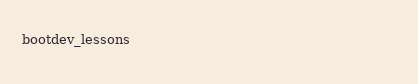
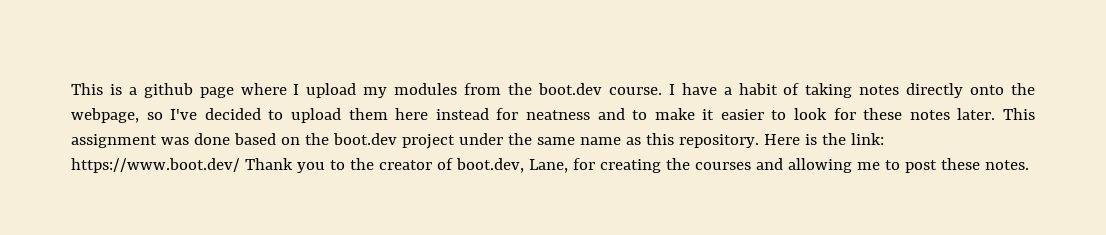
[22,34,130,47] bootdev_lessons -> [71,83,1035,98] [71,108,1036,123] [71,133,884,149] [71,158,1029,173] This is a github page where I upload my modules from the boot.dev course. I have a habit of taking notes directly onto the webpage, so I've decided to upload them here instead for neatness and to make it easier to look for these notes later. This assignment was done based on the boot.dev project under the same name as this repository. Here is the link: https://www.boot.dev/ Thank you to the creator of boot.dev, Lane, for creating the courses and allowing me to post these notes.

